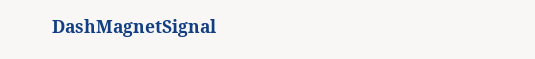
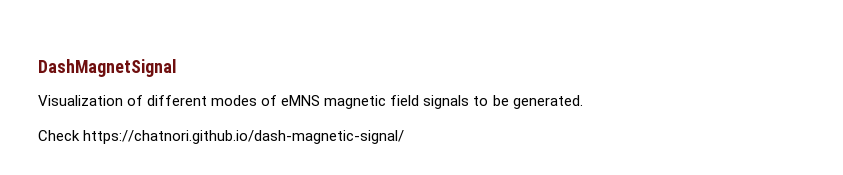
(216, 28) none -> [38,95,583,109] [38,130,405,144] // Visualization of different modes of eMNS magnetic field signals to be generated. // Check https://chatnori.github.io/dash-magnetic-signal/

